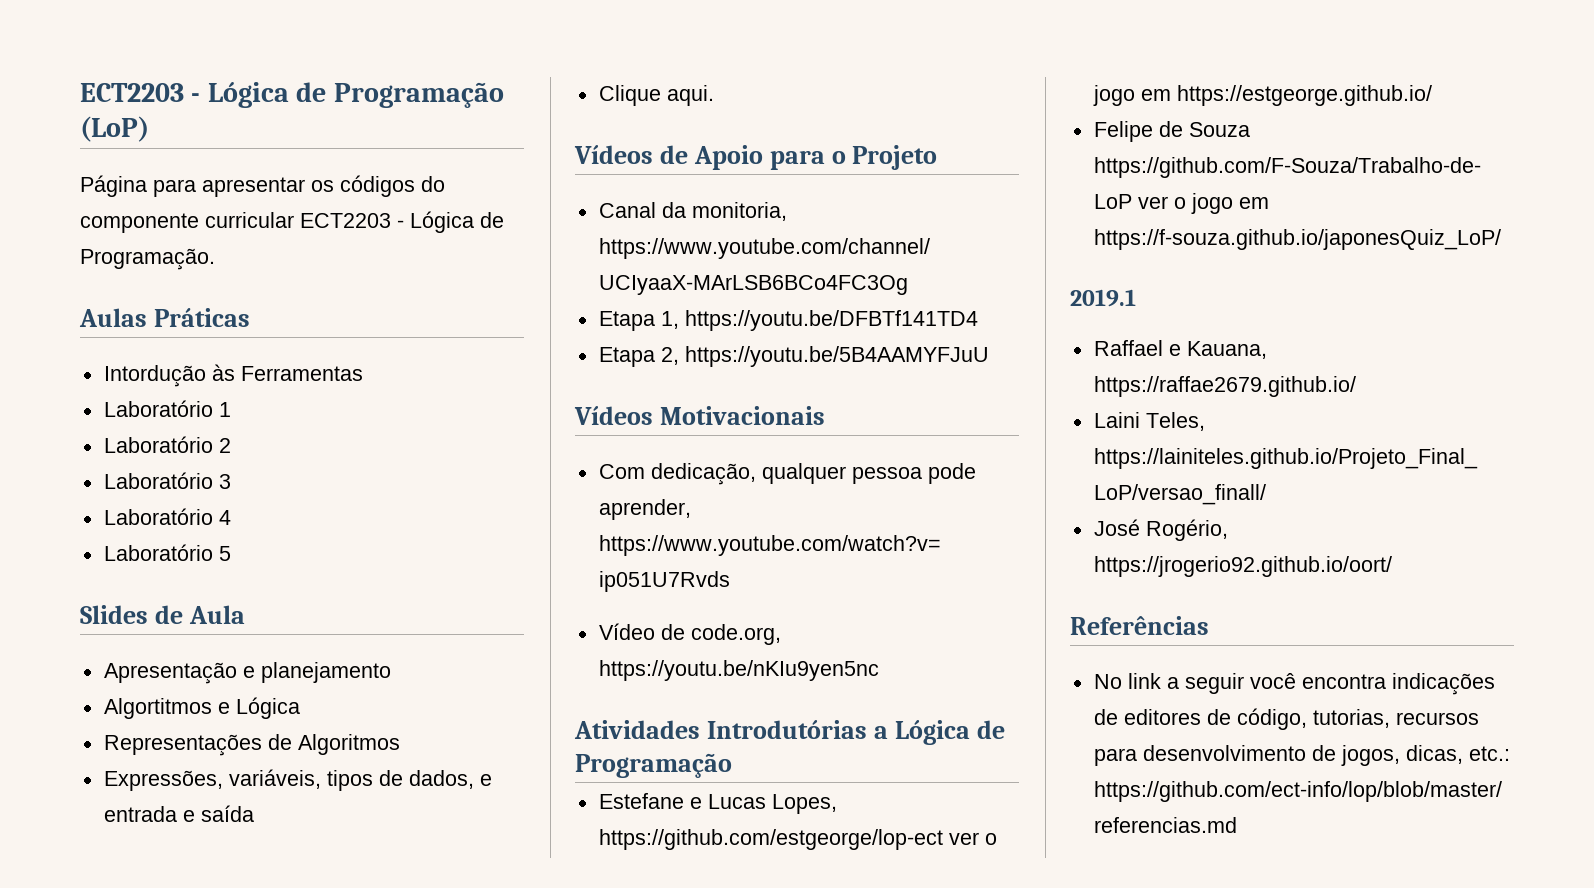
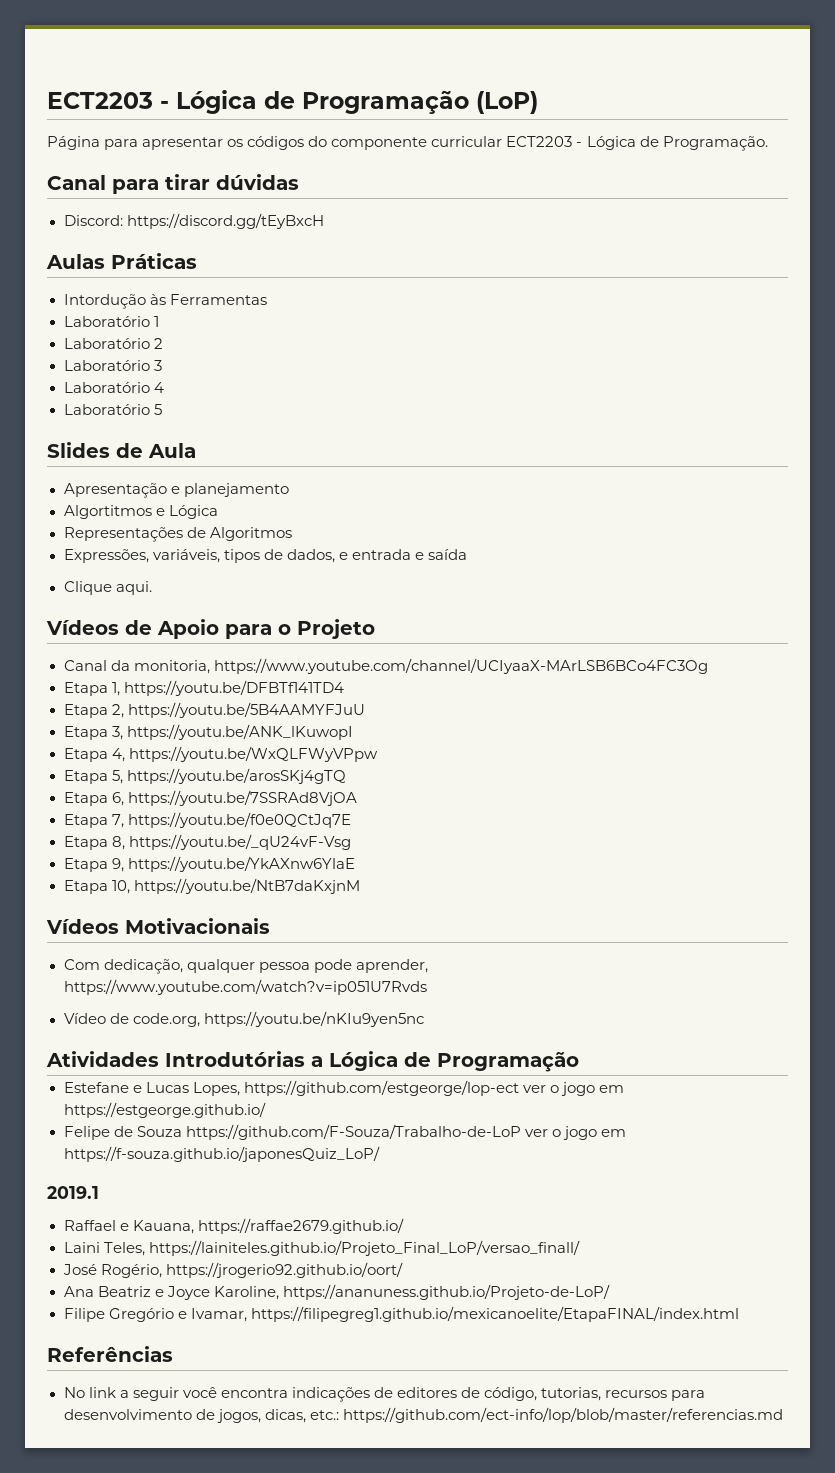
(215, 259) none -> [47,174,299,194] [63,213,324,229] // Canal para tirar dúvidas // Discord: https://discord.gg/tEyBxcH
(989, 356) none -> [63,724,353,740] [63,746,378,762] [63,768,346,784] [63,790,357,806] [63,812,351,828] [63,834,351,850] [63,856,355,872] [63,878,360,894] // Etapa 3, https://youtu.be/ANK_lKuwopI // Etapa 4, https://youtu.be/WxQLFWyVPpw // Etapa 5, https://youtu.be/arosSKj4gTQ // Etapa 6, https://youtu.be/7SSRAd8VjOA // Etapa 7, https://youtu.be/f0e0QCtJq7E // Etapa 8, https://youtu.be/_qU24vF-Vsg // Etapa 9, https://youtu.be/YkAXnw6YlaE // Etapa 10, https://youtu.be/NtB7daKxjnM
(1392, 566) none -> [63,1284,610,1300] [63,1306,739,1322] // Ana Beatriz e Joyce Karoline, https://ananuness.github.io/Projeto-de-LoP/ // Filipe Gregório e Ivamar, https://filipegreg1.github.io/mexicanoelite/EtapaFINAL/index.html

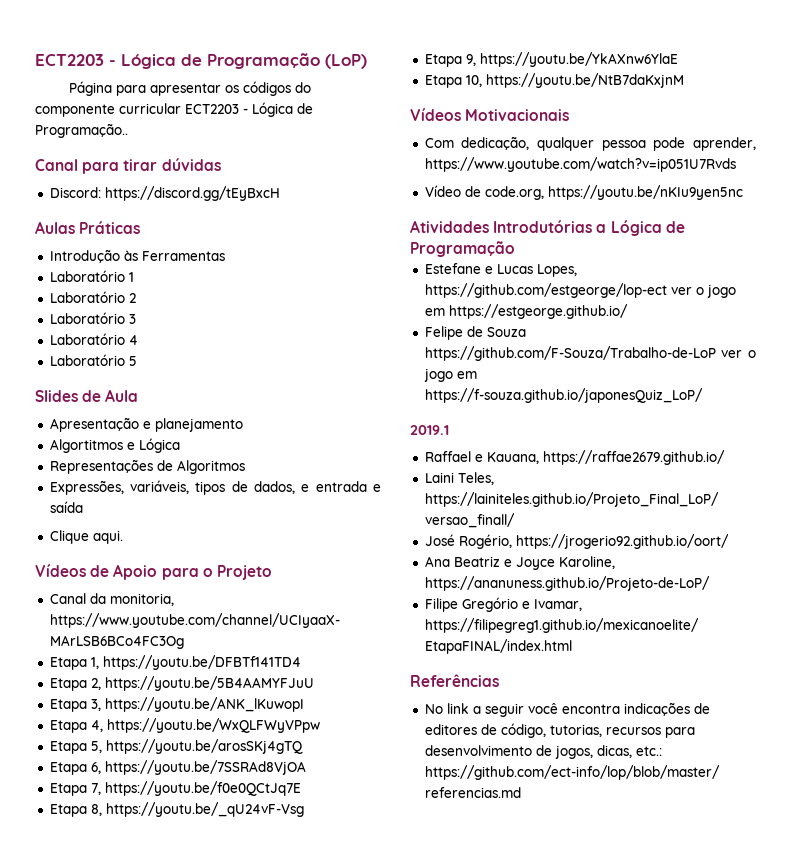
[662,136,768,151] Programação. -> [35,123,128,138] Programação..
[63,294,146,309] Intordução -> [49,249,120,263] Introdução

